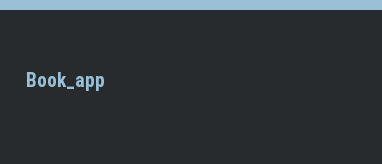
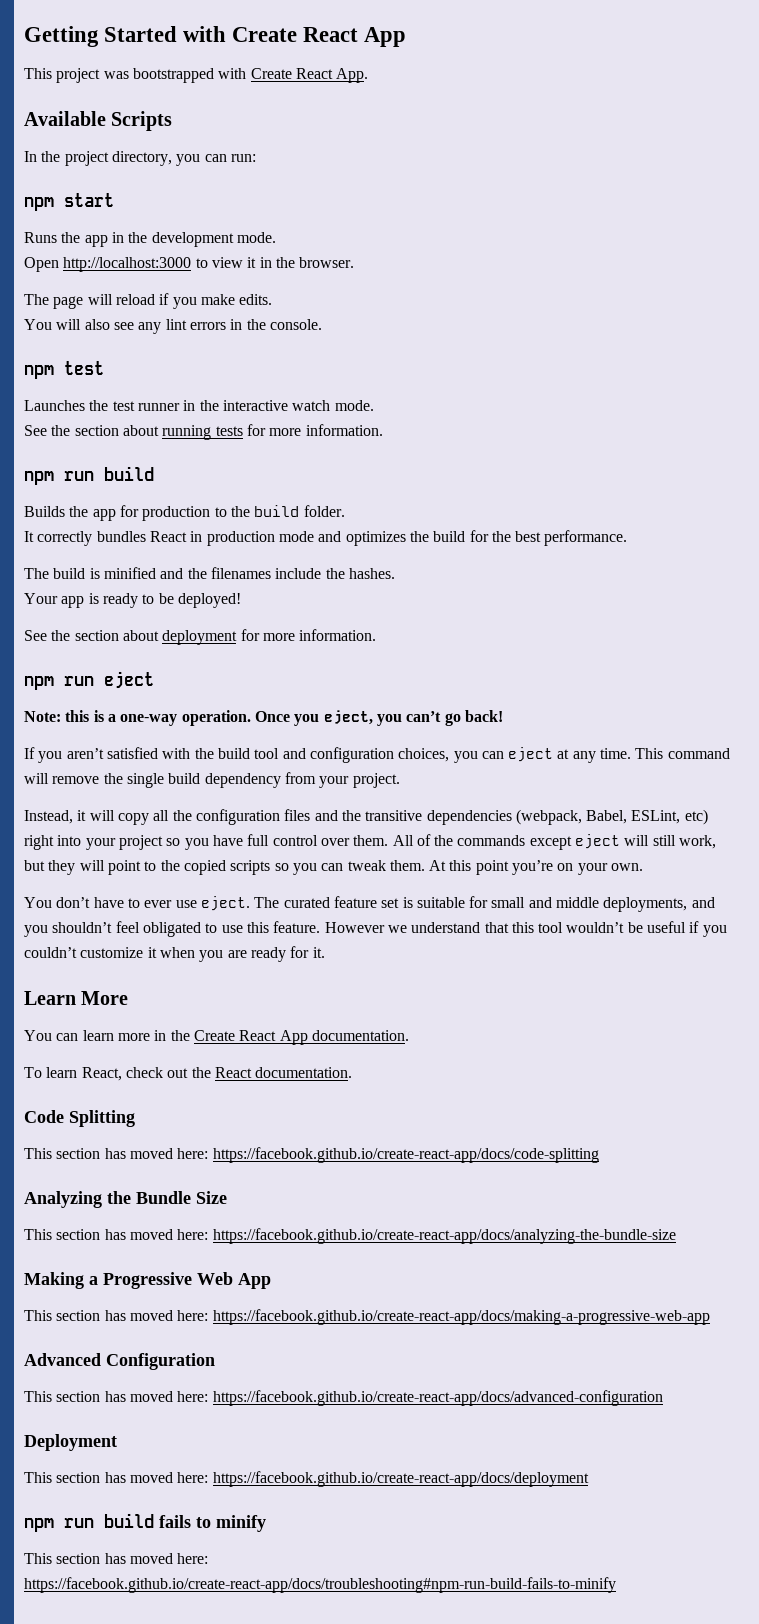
[26,72,105,91] Book_app -> [24,26,407,47] [24,68,369,83] [24,111,173,131] [24,151,256,166] [24,193,114,211] [24,232,276,247] [24,257,355,272] [24,293,273,309] [24,319,322,334] [24,361,104,379] [24,400,374,411] [24,424,383,440] [24,466,154,485] [24,505,345,521] [24,530,628,546] [24,567,395,579] [24,593,241,608] [24,629,377,645] [24,671,154,690] [24,710,503,726] [24,747,730,763] [24,772,400,788] [24,809,708,825] [24,834,717,850] [24,860,644,875] [24,896,715,912] [24,921,727,937] [24,946,325,962] [24,991,129,1005] [24,1030,409,1045] [24,1067,353,1081] [24,1110,135,1127] [24,1147,599,1163] [24,1191,227,1208] [24,1228,676,1244] [24,1272,271,1289] [24,1309,710,1325] [24,1353,215,1370] [24,1390,663,1406] [24,1434,117,1451] [24,1471,589,1487] [24,1513,266,1532] [24,1553,209,1564] [24,1577,616,1593] Getting Started with Create React App // This project was bootstrapped with Create React App. // Available Scripts // In the project directory, you can run: // npm start // Runs the app in the development mode. // Open http://localhost:3000 to view it in the browser. // The page will reload if you make edits. // You will also see any lint errors in the console. // npm test // Launches the test runner in the interactive watch mode. // See the section about running tests for more information. // npm run build // Builds the app for production to the build folder. // It correctly bundles React in production mode and optimizes the build for the best performance. // The build is minified and the filenames include the hashes. // Your app is ready to be deployed! // See the section about deployment for more information. // npm run eject // Note: this is a one-way operation. Once you eject, you can’t go back! // If you aren’t satisfied with the build tool and configuration choices, you can eject at any time. This command will remove the single build dependency from your project. // Instead, it will copy all the configuration files and the transitive dependencies (webpack, Babel, ESLint, etc) right into your project so you have full control over them. All of the commands except eject will still work, but they will point to the copied scripts so you can tweak them. At this point you’re on your own. // You don’t have to ever use eject. The curated feature set is suitable for small and middle deployments, and you shouldn’t feel obligated to use this feature. However we understand that this tool wouldn’t be useful if you couldn’t customize it when you are ready for it. // Learn More // You can learn more in the Create React App documentation. // To learn React, check out the React documentation. // Code Splitting // This section has moved here: https://facebook.github.io/create-react-app/docs/code-splitting // Analyzing the Bundle Size // This section has moved here: https://facebook.github.io/create-react-app/docs/analyzing-the-bundle-size // Making a Progressive Web App // This section has moved here: https://facebook.github.io/create-react-app/docs/making-a-progressive-web-app // Advanced Configuration // This section has moved here: https://facebook.github.io/create-react-app/docs/advanced-configuration // Deployment // This section has moved here: https://facebook.github.io/create-react-app/docs/deployment // npm run build fails to minify // This section has moved here: https://facebook.github.io/create-react-app/docs/troubleshooting#npm-run-build-fails-to-minify

